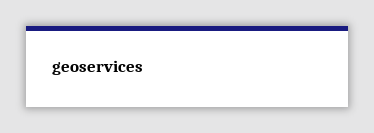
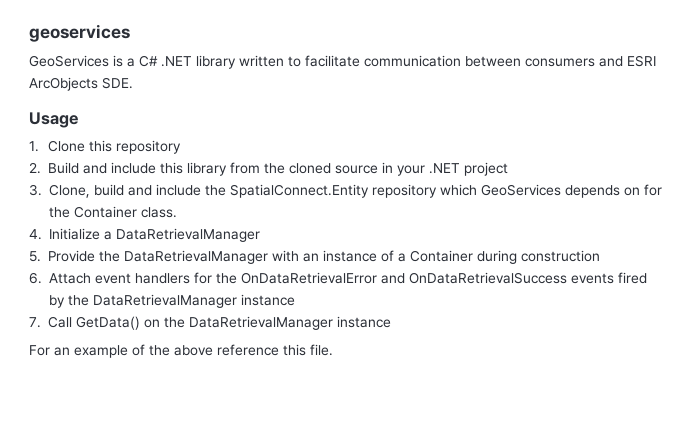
(143, 67) none -> [29,55,656,69] [29,77,133,91] [29,112,78,128] [29,140,182,154] [29,162,509,176] [29,184,662,198] [49,206,177,218] [29,228,260,242] [29,250,601,264] [29,272,647,284] [49,294,295,308] [29,316,392,330] [29,344,333,358] // GeoServices is a C# .NET library written to facilitate communication between consumers and ESRI ArcObjects SDE. // Usage // 1. Clone this repository // 2. Build and include this library from the cloned source in your .NET project // 3. Clone, build and include the SpatialConnect.Entity repository which GeoServices depends on for the Container class. // 4. Initialize a DataRetrievalManager // 5. Provide the DataRetrievalManager with an instance of a Container during construction // 6. Attach event handlers for the OnDataRetrievalError and OnDataRetrievalSuccess events fired by the DataRetrievalManager instance // 7. Call GetData() on the DataRetrievalManager instance // For an example of the above reference this file.

